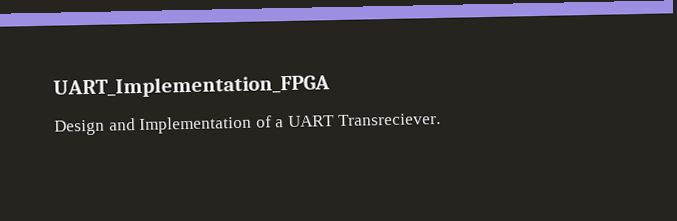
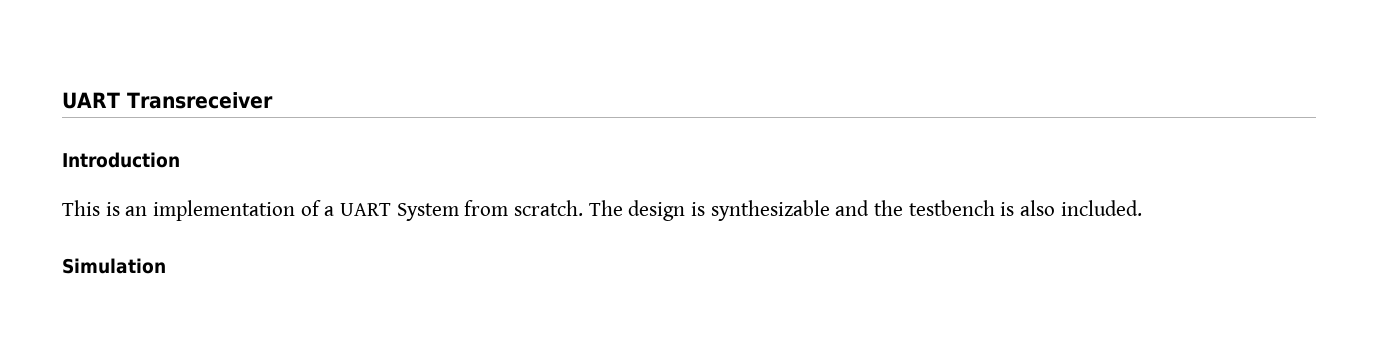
[53,74,330,99] [54,112,441,136] UART_Implementation_FPGA // Design and Implementation of a UART Transreciever. -> [62,92,273,109] [62,152,180,168] [62,200,1142,221] [62,258,166,274] UART Transreceiver // Introduction // This is an implementation of a UART System from scratch. The design is synthesizable and the testbench is also included. // Simulation

